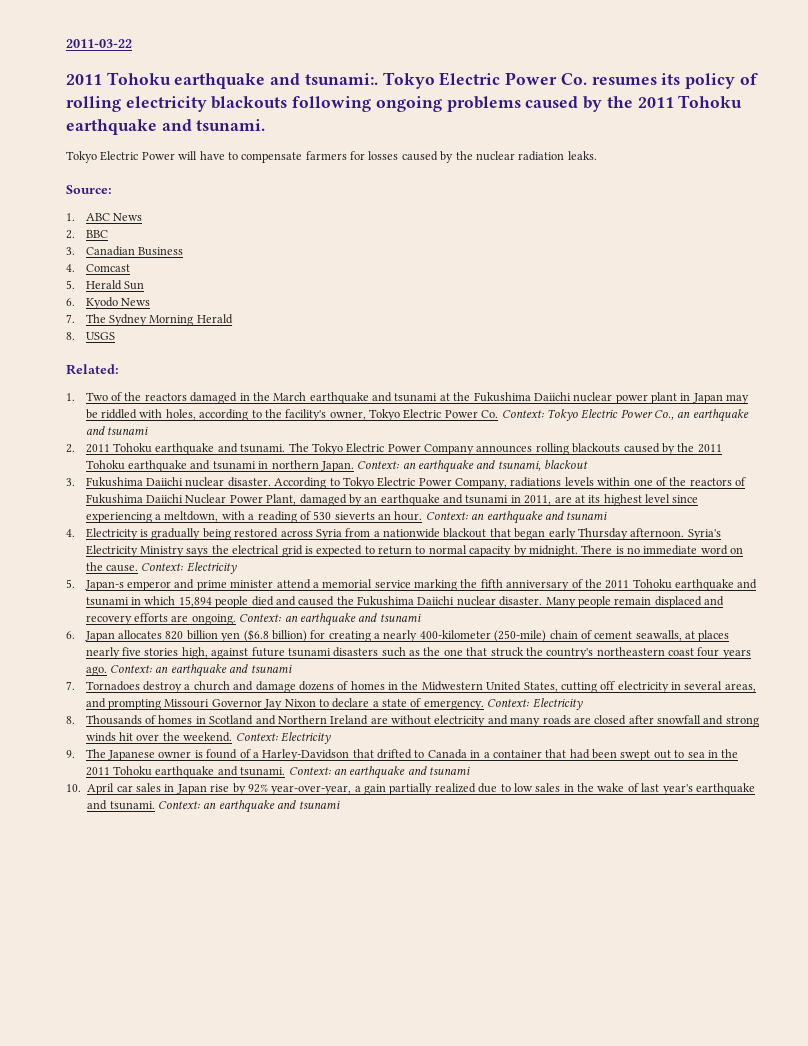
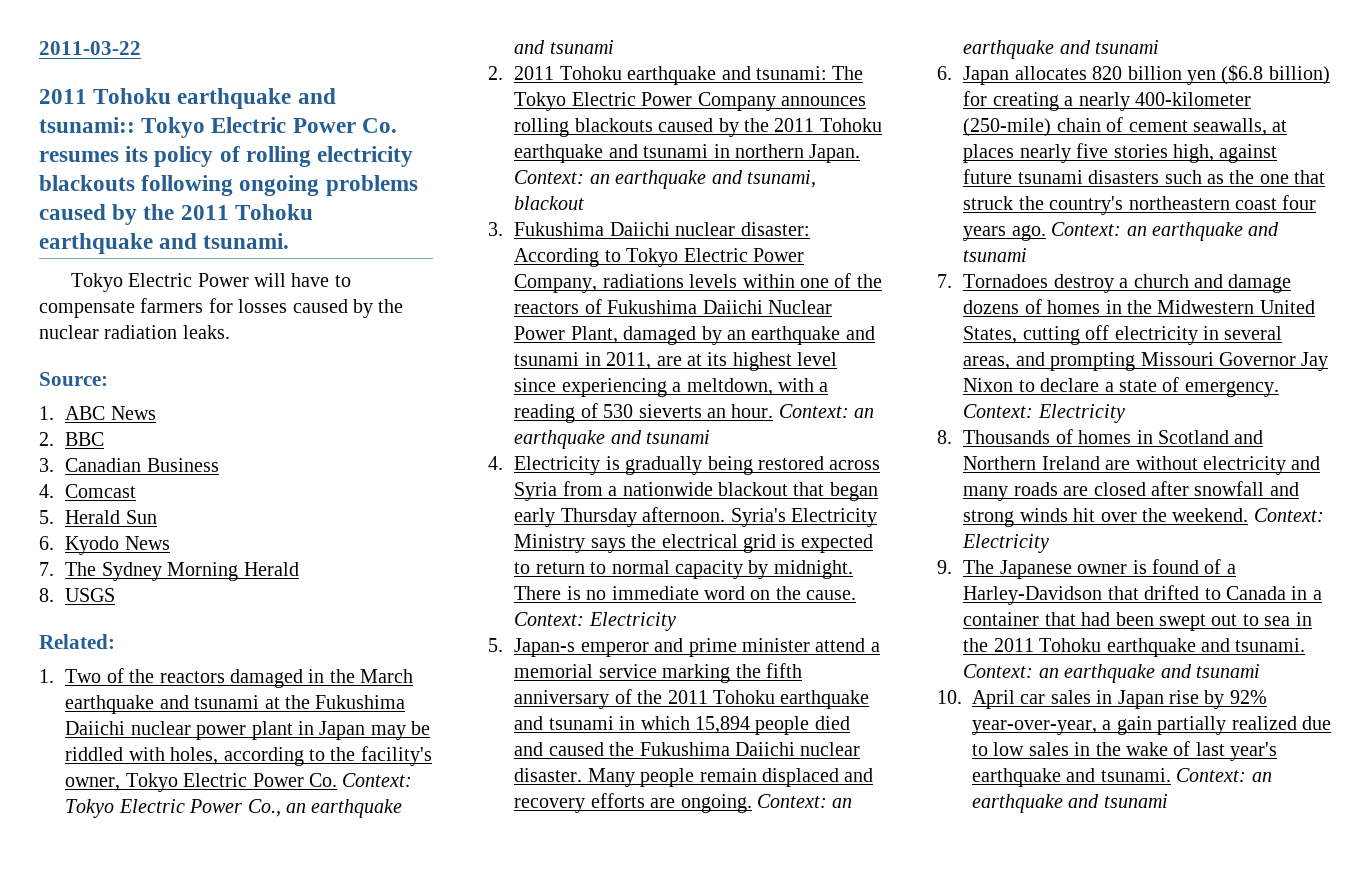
[304,73,378,85] tsunami:. -> [39,117,135,133] tsunami::
[240,444,286,453] tsunami. -> [755,66,827,80] tsunami:
[227,477,271,487] disaster. -> [740,222,810,236] disaster:

